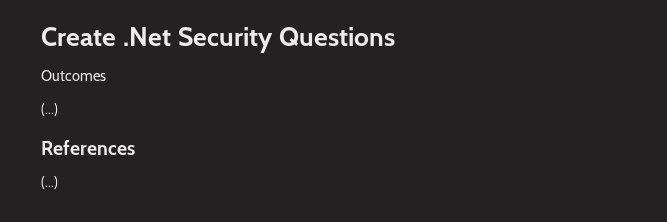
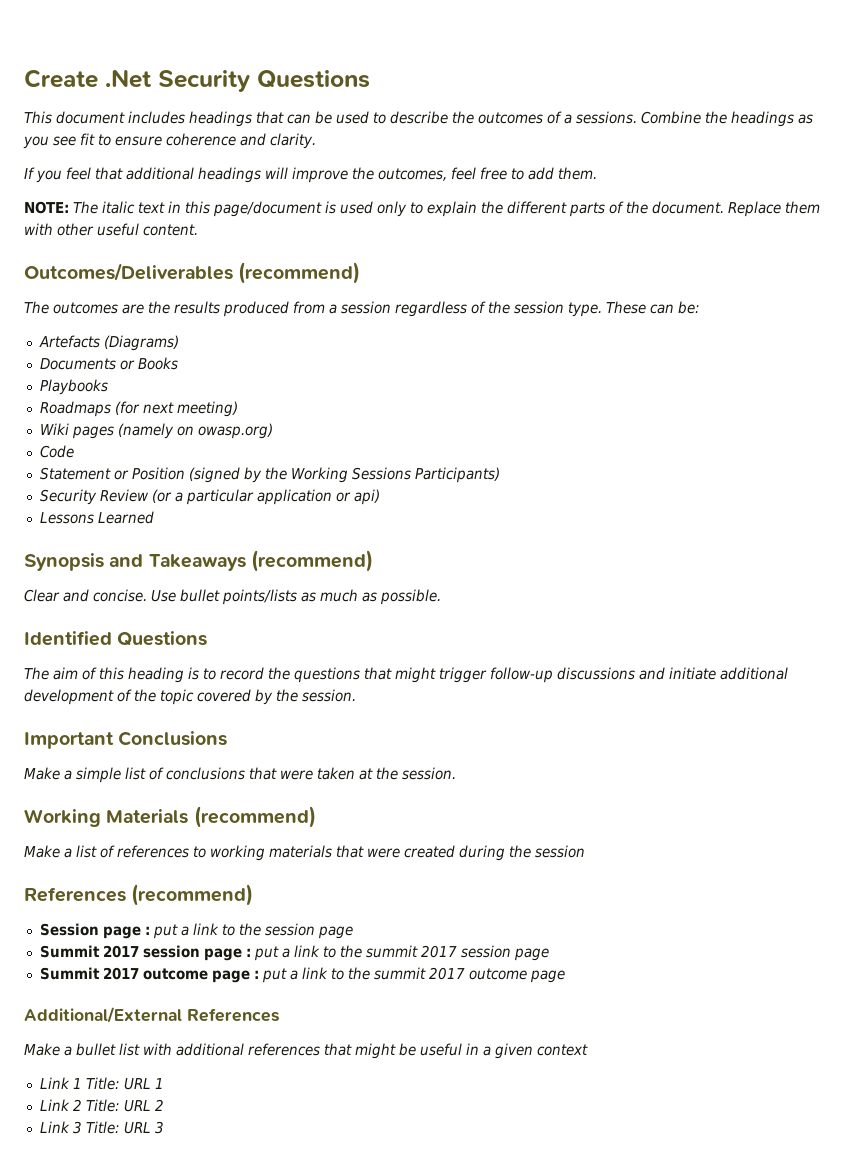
[41,70,106,81] [41,103,58,116] [41,140,135,155] [41,176,58,189] Outcomes // (...) // References // (...) -> [24,111,813,127] [23,133,316,149] [24,167,597,183] [24,201,820,217] [24,223,198,236] [24,262,361,284] [24,301,700,317] [38,335,179,351] [39,357,178,370] [39,379,108,395] [39,401,238,417] [39,423,273,439] [39,445,74,458] [39,467,500,483] [39,489,380,505] [39,511,154,524] [24,550,373,572] [24,589,441,605] [24,631,208,646] [24,667,788,683] [24,689,356,705] [24,731,228,749] [24,767,456,783] [24,806,316,828] [24,845,585,861] [24,884,254,906] [39,923,353,939] [39,945,549,961] [39,967,565,983] [24,1007,279,1023] [24,1043,588,1059] [39,1077,164,1090] [39,1099,164,1112] [39,1121,164,1134] This document includes headings that can be used to describe the outcomes of a sessions. Combine the headings as you see fit to ensure coherence and clarity. // If you feel that additional headings will improve the outcomes, feel free to add them. // NOTE: The italic text in this page/document is used only to explain the different parts of the document. Replace them with other useful content. // Outcomes/Deliverables (recommend) // The outcomes are the results produced from a session regardless of the session type. These can be: // Artefacts (Diagrams) // Documents or Books // Playbooks // Roadmaps (for next meeting) // Wiki pages (namely on owasp.org) // Code // Statement or Position (signed by the Working Sessions Participants) // Security Review (or a particular application or api) // Lessons Learned // Synopsis and Takeaways (recommend) // Clear and concise. Use bullet points/lists as much as possible. // Identified Questions // The aim of this heading is to record the questions that might trigger follow-up discussions and initiate additional development of the topic covered by the session. // Important Conclusions // Make a simple list of conclusions that were taken at the session. // Working Materials (recommend) // Make a list of references to working materials that were created during the session // References (recommend) // Session page : put a link to the session page // Summit 2017 session page : put a link to the summit 2017 session page // Summit 2017 outcome page : put a link to the summit 2017 outcome page // Additional/External References // Make a bullet list with additional references that might be useful in a given context // Link 1 Title: URL 1 // Link 2 Title: URL 2 // Link 3 Title: URL 3

